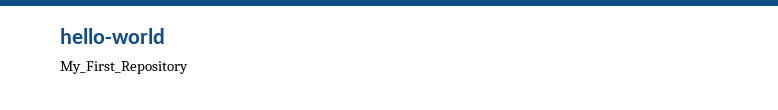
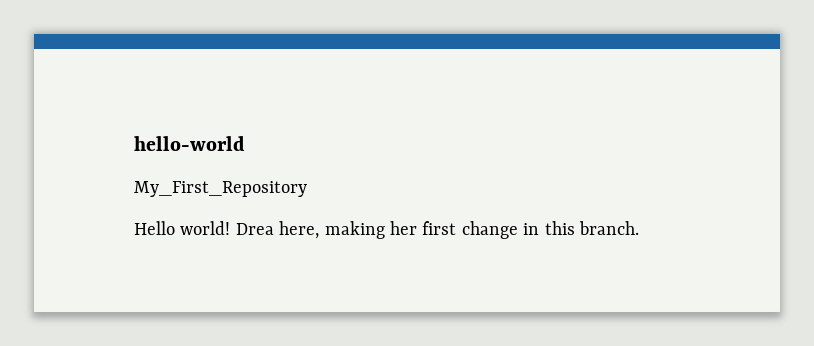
(188, 67) none -> [134,221,639,239] // Hello world! Drea here, making her first change in this branch.

